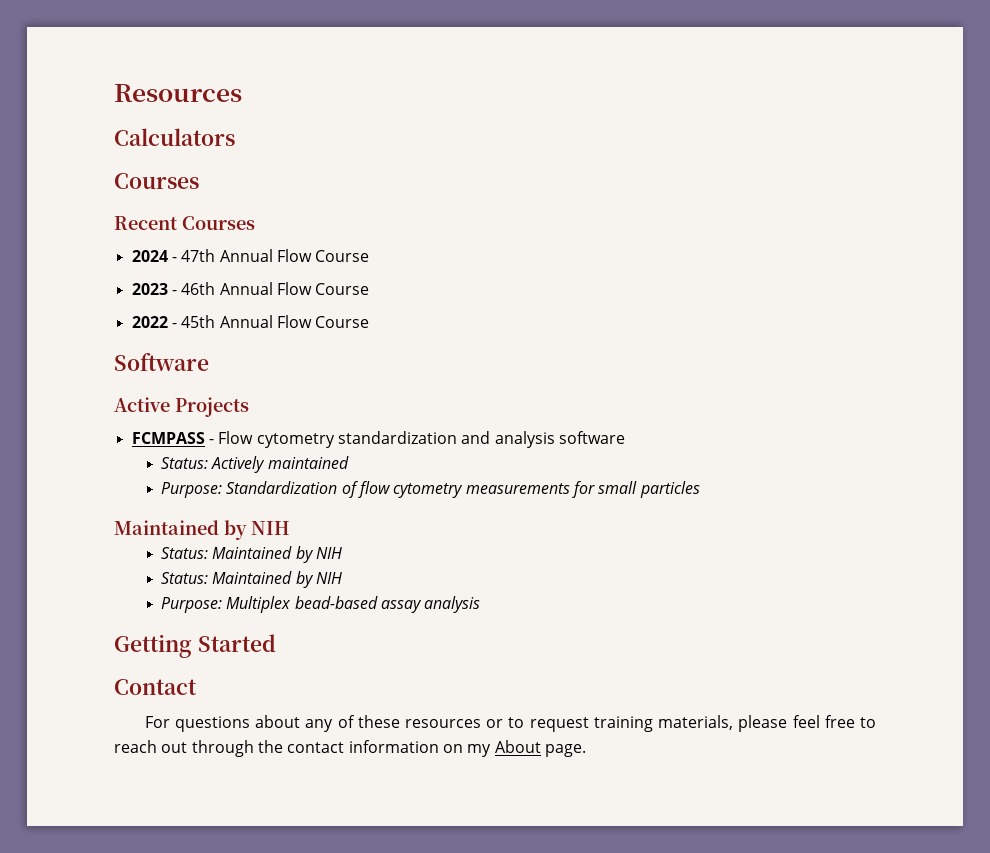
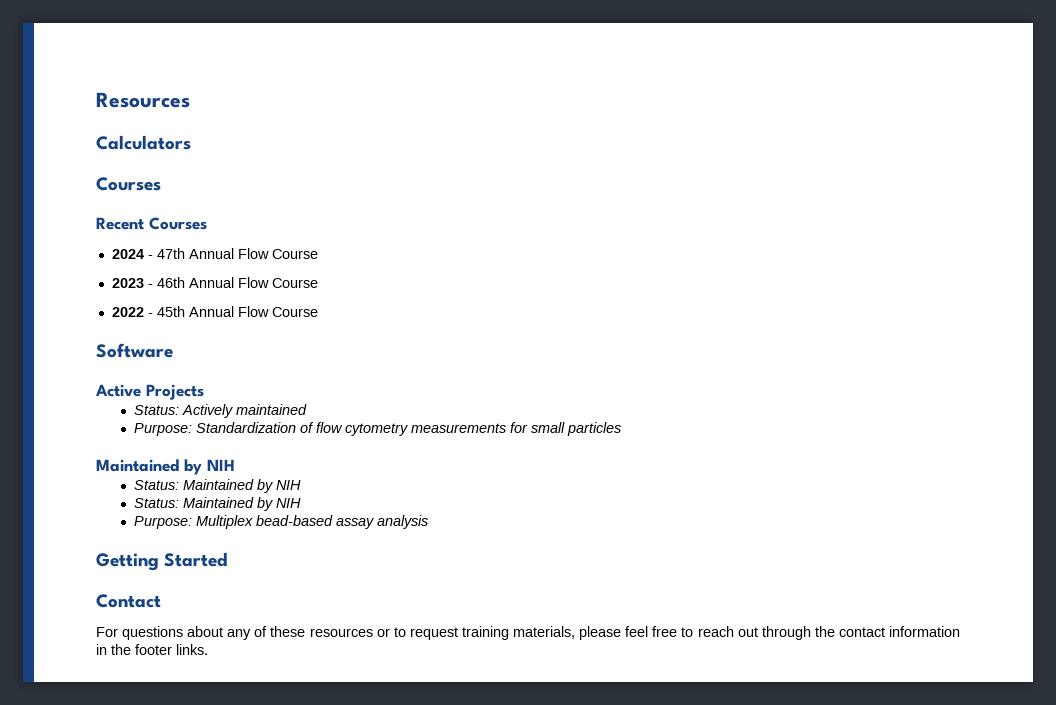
[131,431,625,448] // FCMPASS - Flow cytometry standardization and analysis software -> (204, 392) none
[442,740,586,757] on my About page. -> [96,644,208,655] in the footer links.

